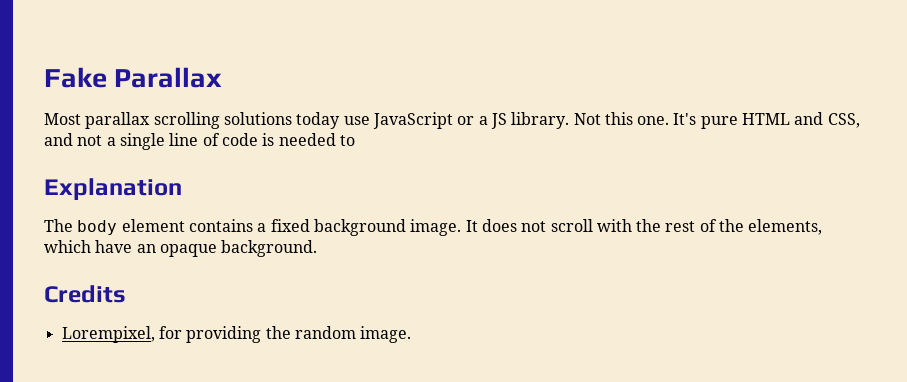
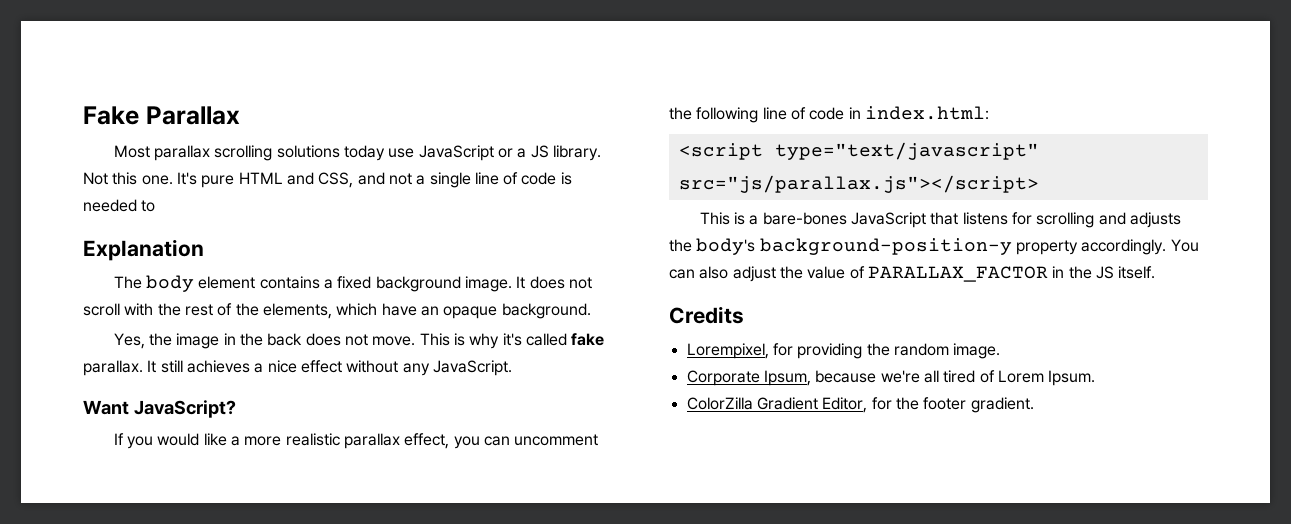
(318, 248) none -> [113,333,605,349] [83,360,512,376] [83,400,236,418] [113,433,599,449] [669,106,989,123] [678,142,1039,160] [678,175,1039,193] [699,212,1181,228] [669,238,1199,255] [669,266,1156,282] // Yes, the image in the back does not move. This is why it's called fake parallax. It still achieves a nice effect without any JavaScript. // Want JavaScript? // If you would like a more realistic parallax effect, you can uncomment the following line of code in index.html: // <script type="text/javascript" src="js/parallax.js"></script> // This is a bare-bones JavaScript that listens for scrolling and adjusts the body's background-position-y property accordingly. You can also adjust the value of PARALLAX_FACTOR in the JS itself.
(412, 334) none -> [686,370,1096,386] [686,397,1034,413] // Corporate Ipsum, because we're all tired of Lorem Ipsum. // ColorZilla Gradient Editor, for the footer gradient.

